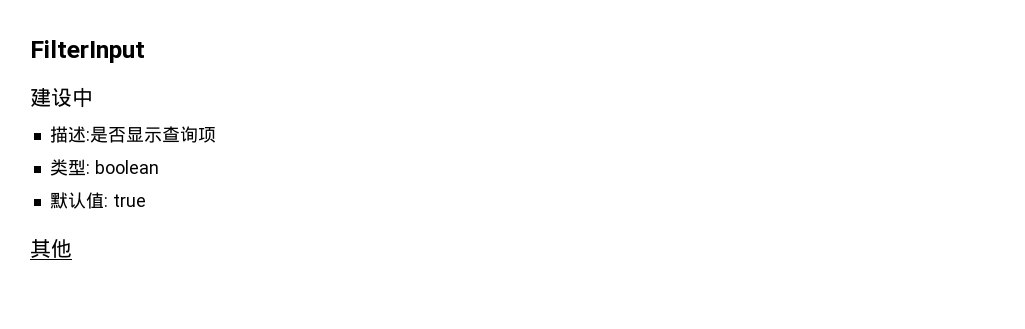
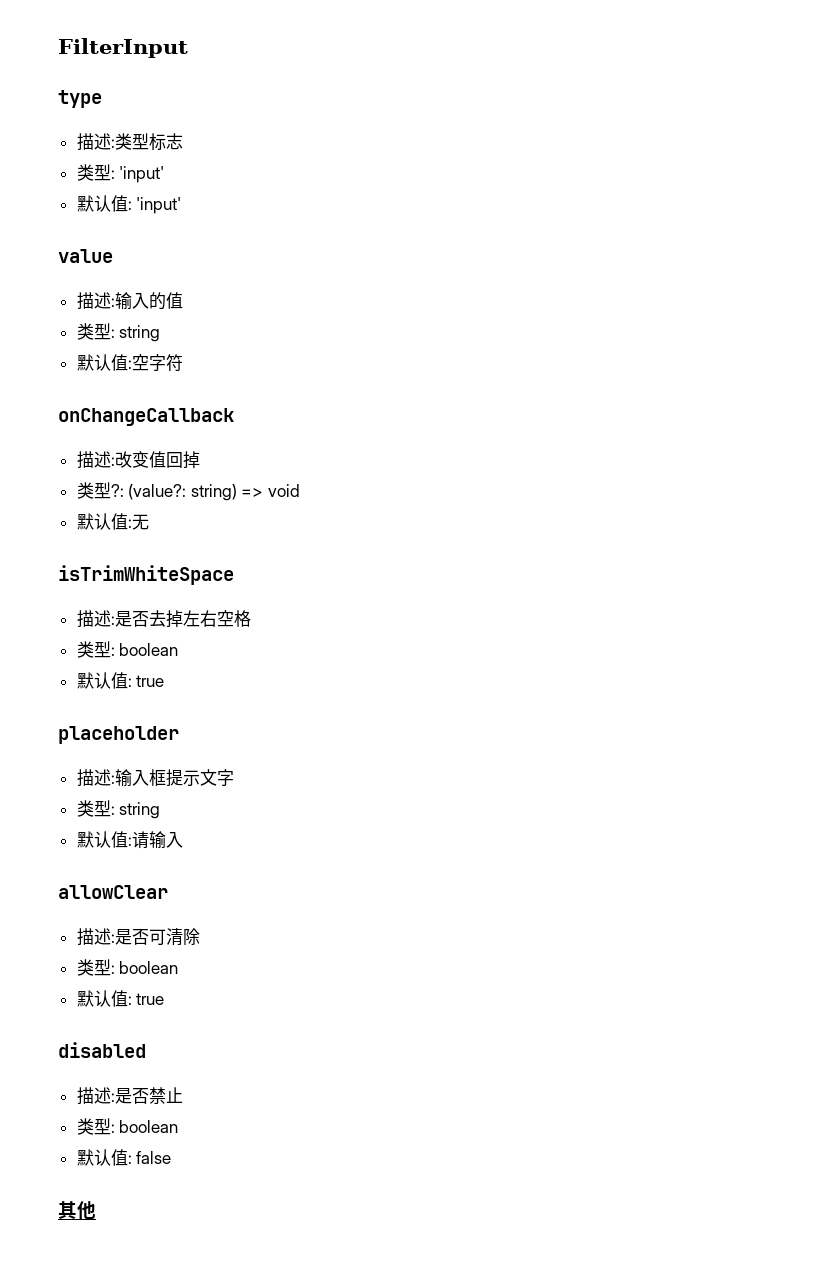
[30,87,93,108] [49,126,216,143] [49,159,159,176] [49,192,146,209] 建设中 // 描述:是否显示查询项 // 类型: boolean // 默认值: true -> [58,90,102,108] [76,133,183,151] [76,164,165,183] [76,195,182,214] [58,249,113,263] [76,292,183,310] [76,323,161,342] [76,354,183,372] [58,408,234,426] [76,451,200,469] [76,482,301,501] [76,513,149,530] [58,565,234,585] [76,610,251,628] [76,641,179,658] [76,672,165,689] [58,726,179,744] [76,769,234,787] [76,800,161,819] [76,831,183,849] [58,885,168,899] [76,928,200,946] [76,959,179,976] [76,990,165,1007] [58,1042,146,1058] [76,1087,183,1105] [76,1118,179,1135] [76,1149,172,1166] type // 描述:类型标志 // 类型: 'input' // 默认值: 'input' // value // 描述:输入的值 // 类型: string // 默认值:空字符 // onChangeCallback // 描述:改变值回掉 // 类型?: (value?: string) => void // 默认值:无 // isTrimWhiteSpace // 描述:是否去掉左右空格 // 类型: boolean // 默认值: true // placeholder // 描述:输入框提示文字 // 类型: string // 默认值:请输入 // allowClear // 描述:是否可清除 // 类型: boolean // 默认值: true // disabled // 描述:是否禁止 // 类型: boolean // 默认值: false

